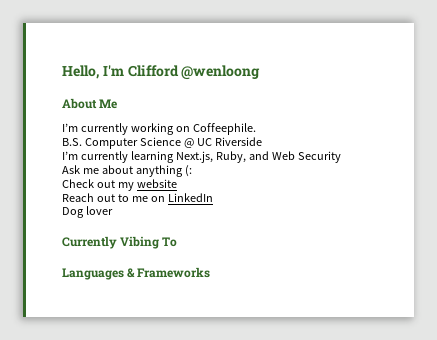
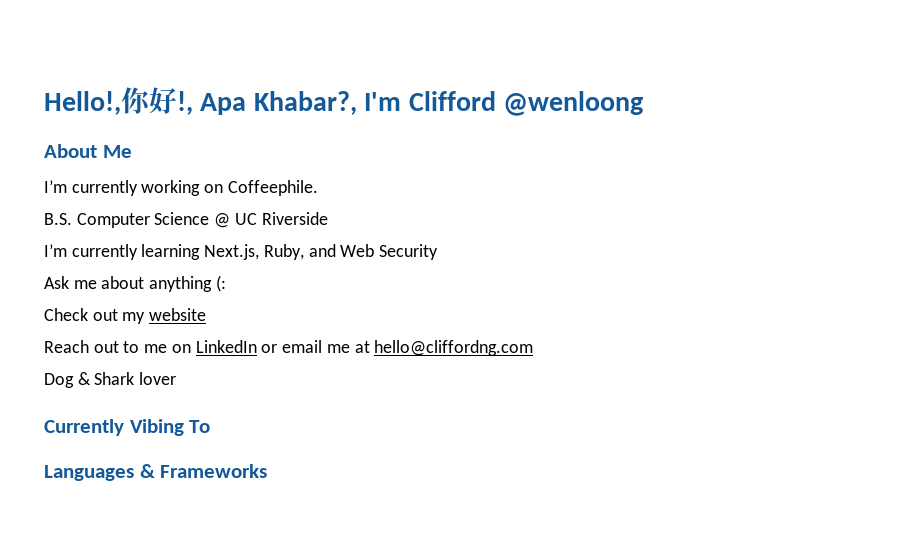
[62,65,99,79] Hello, -> [44,87,357,115] Hello!,你好!, Apa Khabar?,
(213, 197) none -> [261,340,534,356] or email me at hello@cliffordng.com
(84, 212) none -> [77,372,135,385] & Shark

